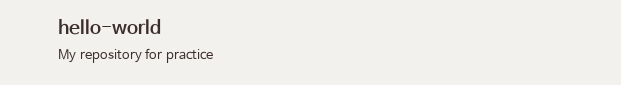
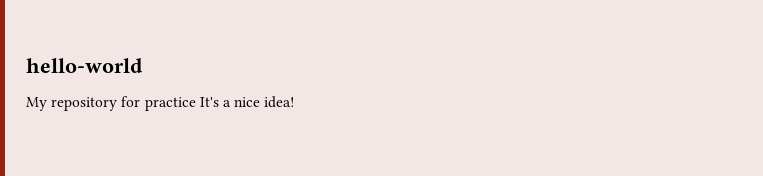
(213, 56) none -> [199,96,295,108] It's a nice idea!

